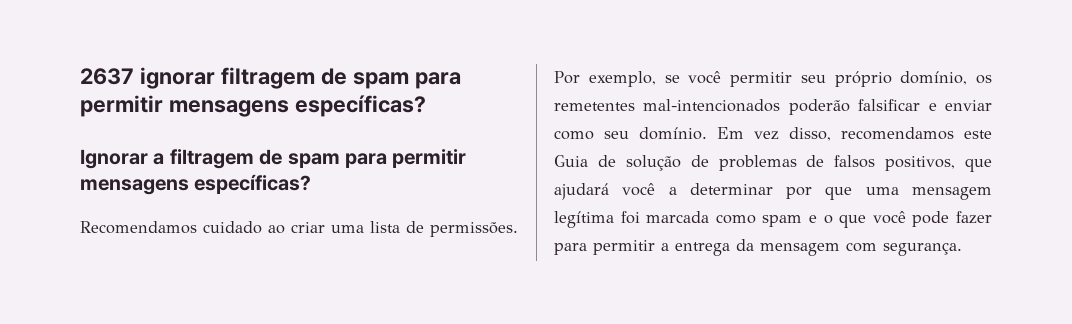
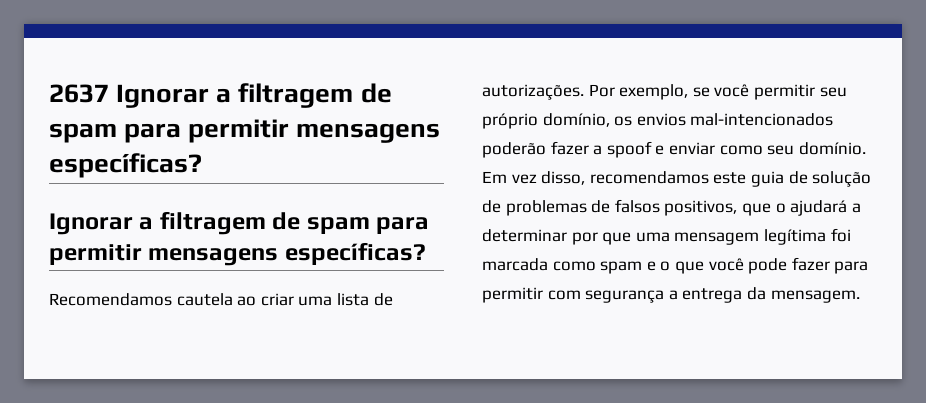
[139,67,215,89] ignorar -> [116,84,232,108] Ignorar a
[203,221,262,234] cuidado -> [176,293,233,306] cautela
[430,222,518,237] permissões. -> [482,84,584,100] autorizações.
[554,102,635,111] remetentes -> [636,113,686,126] envios
[858,99,921,111] falsificar -> [550,141,652,158] fazer a spoof
[554,155,588,167] Guia -> [750,171,784,187] guia
[554,183,656,200] ajudará você -> [775,200,848,216] o ajudará
(655, 247) none -> [547,290,665,303] com segurança
[760,242,962,256] mensagem com segurança. -> [770,290,860,303] mensagem.

